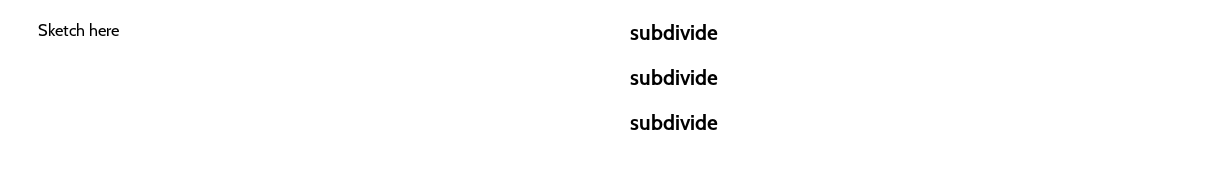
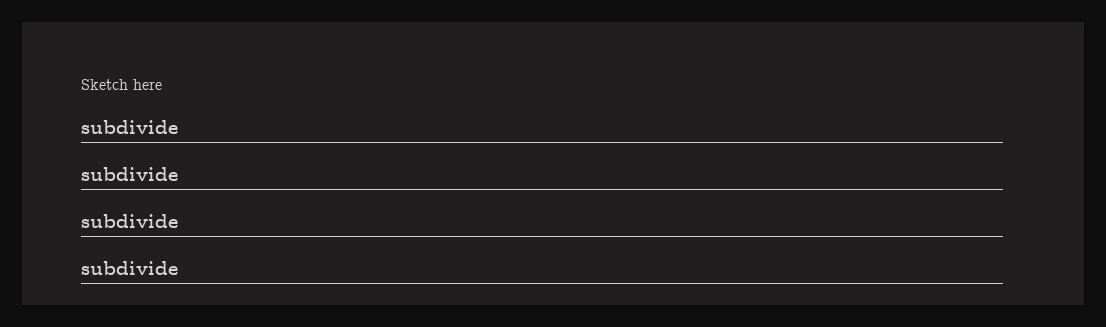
(718, 122) none -> [81,261,178,275] // subdivide

